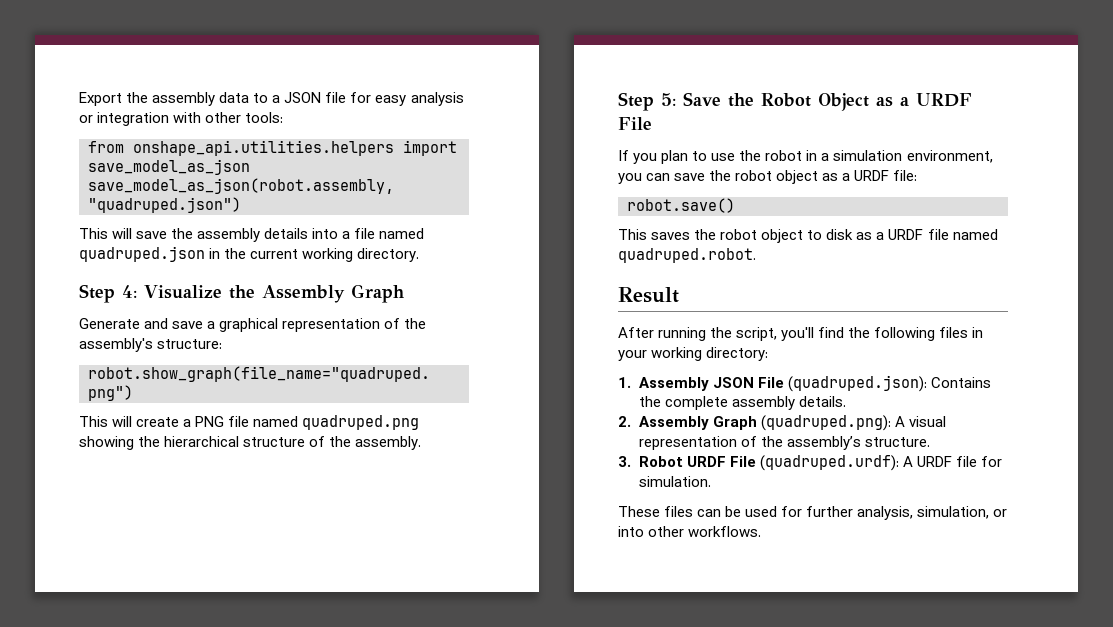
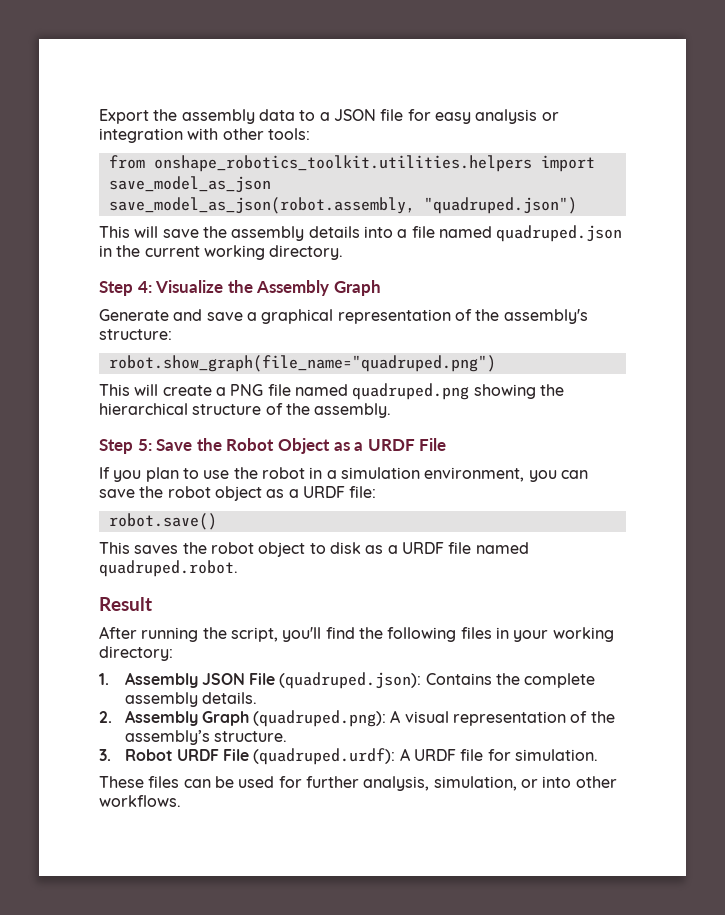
[133,140,394,156] onshape_api.utilities.helpers -> [153,155,532,172] onshape_robotics_toolkit.utilities.helpers

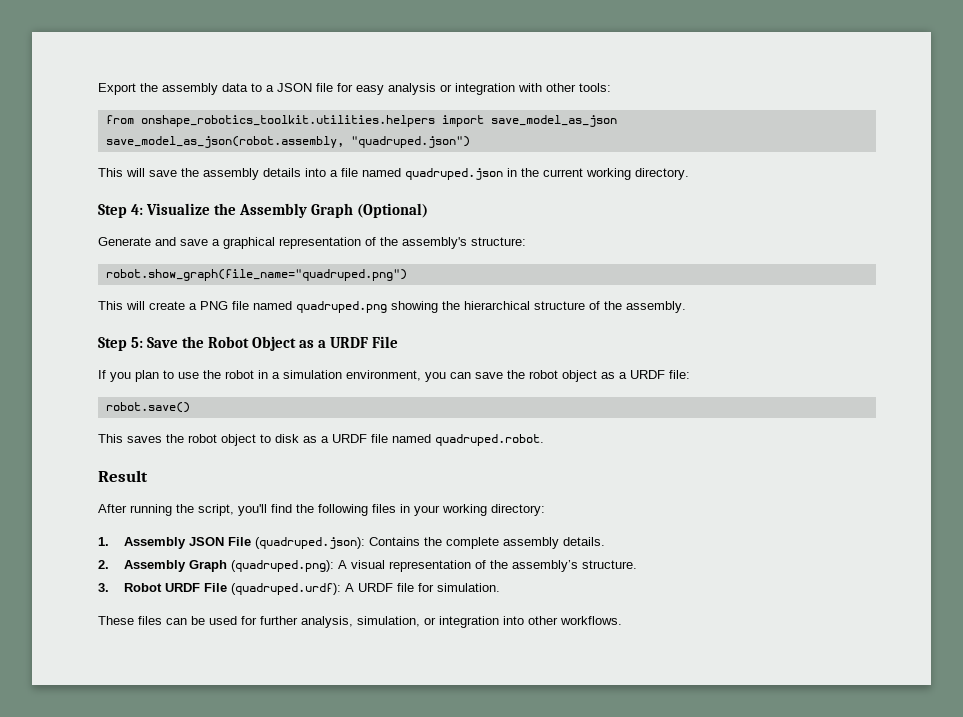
(381, 288) none -> [357,203,429,218] (Optional)
(538, 783) none -> [439,616,499,628] integration

